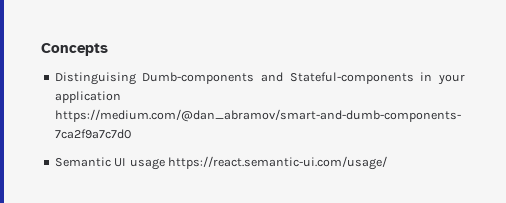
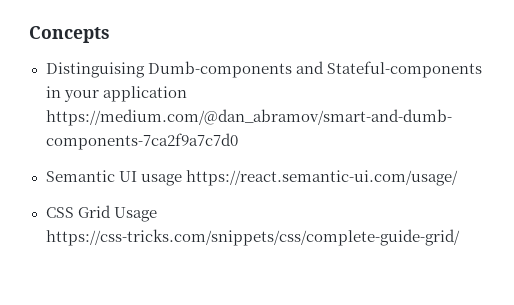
(387, 163) none -> [45,205,157,222] [45,229,460,246] // CSS Grid Usage https://css-tricks.com/snippets/css/complete-guide-grid/

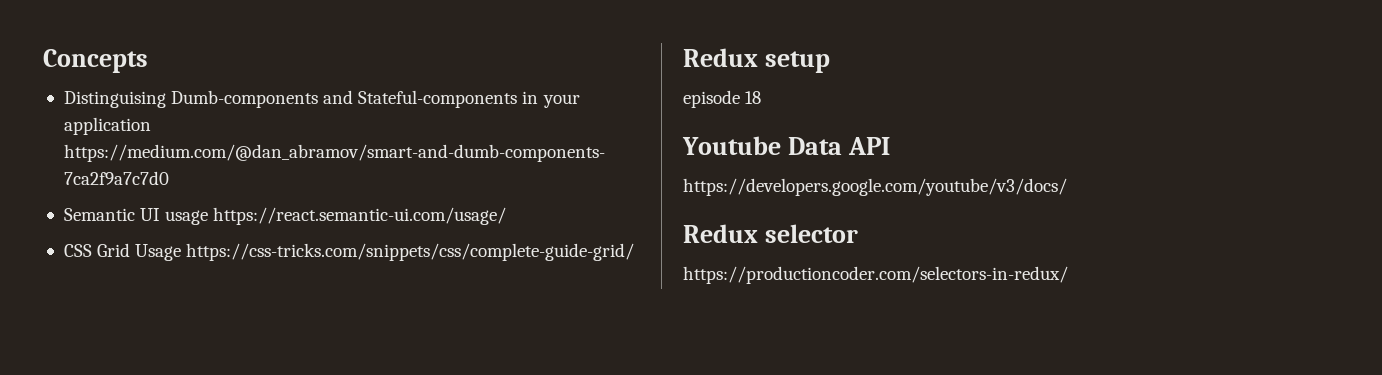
(460, 237) none -> [683,48,830,73] [683,90,762,108] [682,136,890,155] [683,178,1067,196] [683,224,858,243] [683,266,1068,284] // Redux setup // episode 18 // Youtube Data API // https://developers.google.com/youtube/v3/docs/ // Redux selector // https://productioncoder.com/selectors-in-redux/

